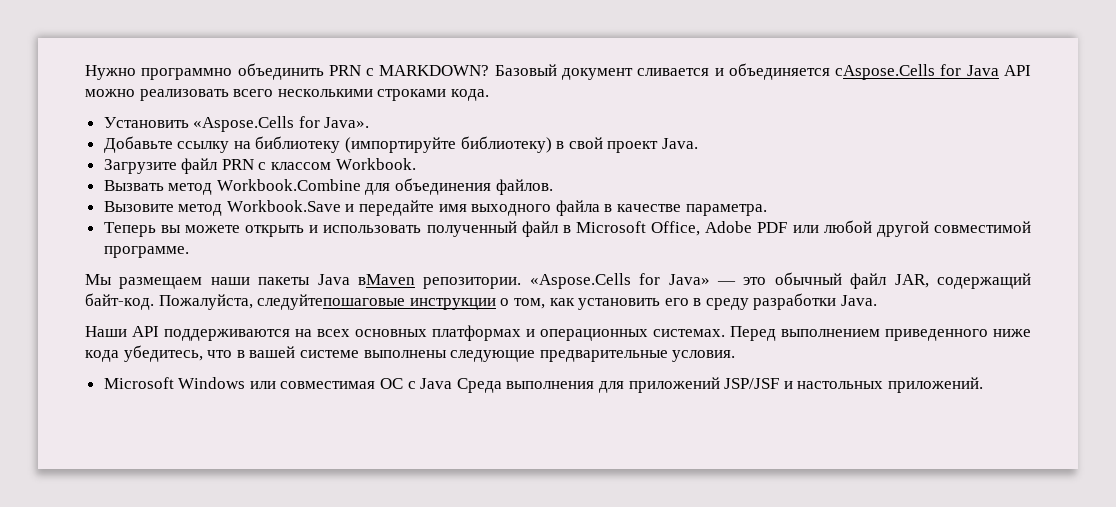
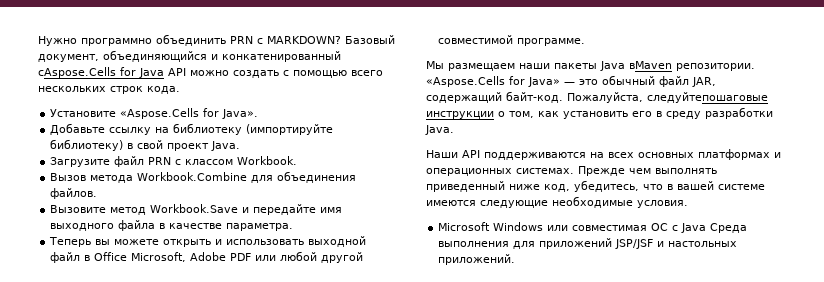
[562,63,830,80] документ сливается и объединяется -> [38,50,341,62] документ, объединяющийся и конкатенированный
[139,89,447,101] реализовать всего несколькими строками -> [233,70,383,78] [38,86,143,94] создать с помощью всего нескольких строк
[103,117,189,128] Установить -> [50,109,117,117] Установите
[103,180,213,195] Вызвать метод -> [50,173,134,183] Вызов метода
[426,221,517,237] полученный -> [308,236,367,247] выходной
[575,221,701,236] Microsoft Office, -> [94,252,187,262] Office Microsoft,
[730,326,1031,341] [85,350,119,362] Перед выполнением приведенного ниже кода -> [578,166,717,176] [426,181,570,192] Прежде чем выполнять приведенный ниже код,
[363,350,668,362] выполнены следующие предварительные -> [426,196,633,208] имеются следующие необходимые

